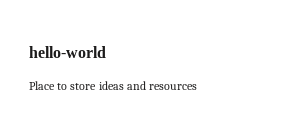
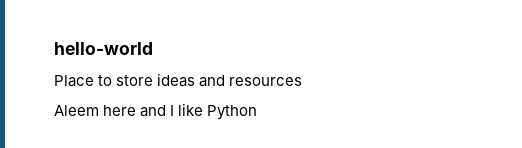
(198, 87) none -> [54,103,258,120] // Aleem here and I like Python

